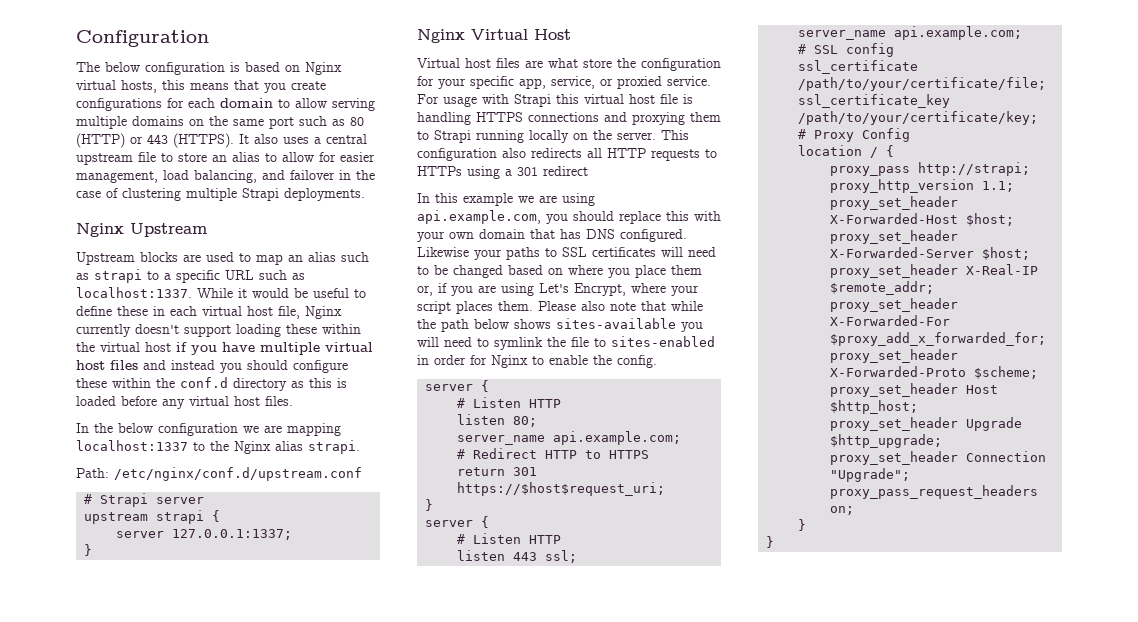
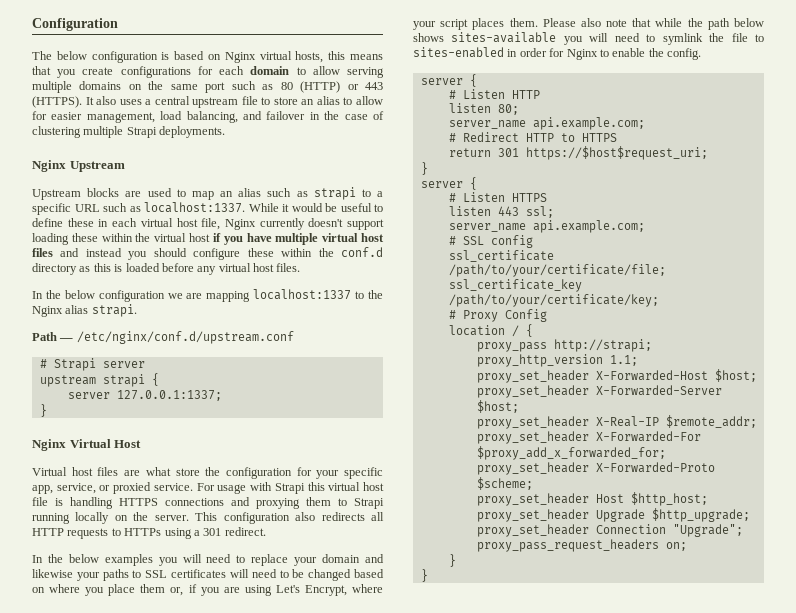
[76,468,109,478] Path: -> [32,332,74,341] Path —
[543,166,588,176] [417,193,595,206] [417,210,721,224] [417,229,687,242] [417,247,469,257] redirect // In this example we are using api.example.com, you should replace this with your own domain that has DNS configured. Likewise -> [224,527,266,536] [32,554,385,566] [32,569,73,578] redirect. // In the below examples you will need to replace your domain and likewise
[529,535,562,544] HTTP -> [511,193,547,202] HTTPS

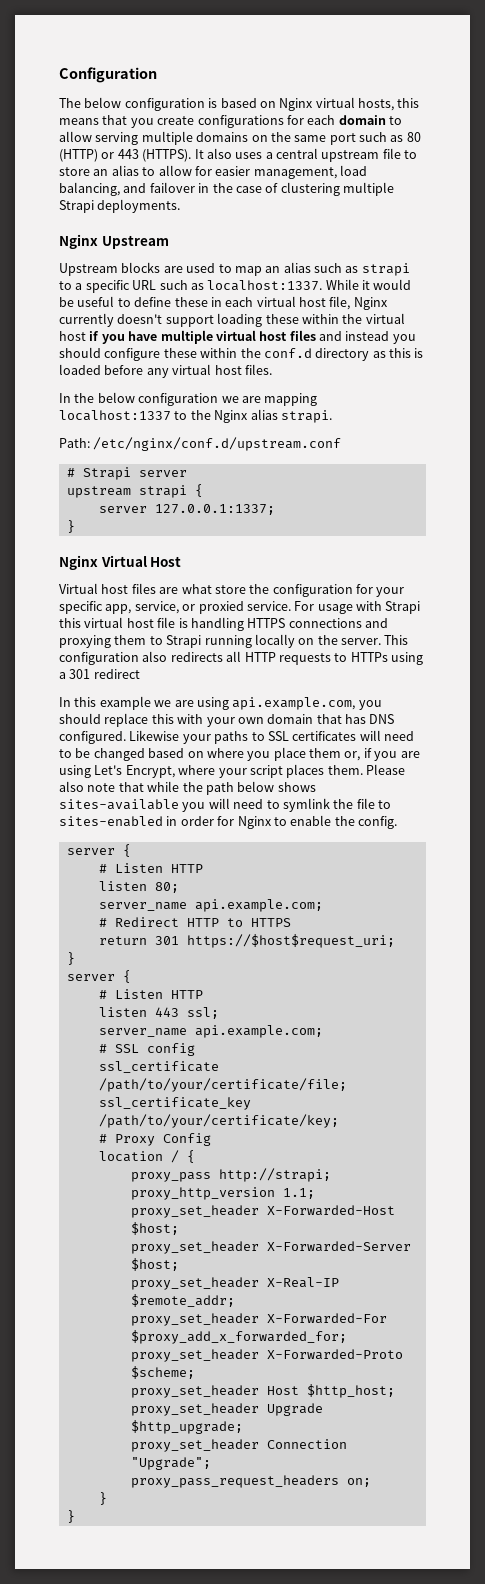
[32,332,74,341] Path — -> [59,438,90,448] Path:
[224,527,266,536] [32,554,385,566] [32,569,73,578] redirect. // In the below examples you will need to replace your domain and likewise -> [93,669,140,679] [59,696,382,710] [59,713,395,727] [59,730,180,744] redirect // In this example we are using api.example.com, you should replace this with your own domain that has DNS configured. Likewise
[511,193,547,202] HTTPS -> [170,990,203,999] HTTP

